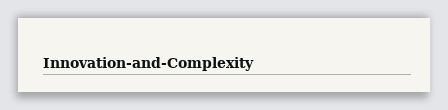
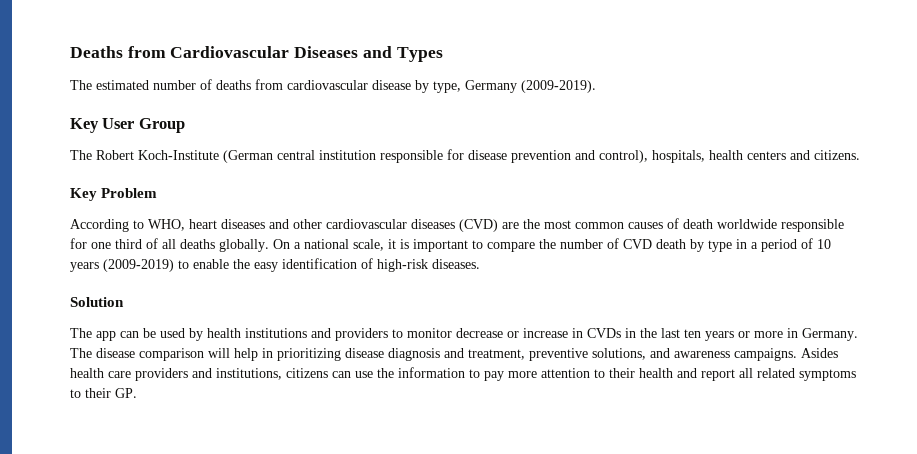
[43,57,254,71] Innovation-and-Complexity -> [70,46,443,62] [70,79,596,93] [70,118,185,133] [70,149,860,163] [70,188,158,201] [70,218,844,232] [70,238,831,252] [70,258,480,272] [70,297,124,307] [70,328,858,341] [70,348,838,361] [70,367,856,381] [70,388,137,398] Deaths from Cardiovascular Diseases and Types // The estimated number of deaths from cardiovascular disease by type, Germany (2009-2019). // Key User Group // The Robert Koch-Institute (German central institution responsible for disease prevention and control), hospitals, health centers and citizens. // Key Problem // According to WHO, heart diseases and other cardiovascular diseases (CVD) are the most common causes of death worldwide responsible for one third of all deaths globally. On a national scale, it is important to compare the number of CVD death by type in a period of 10 years (2009-2019) to enable the easy identification of high-risk diseases. // Solution // The app can be used by health institutions and providers to monitor decrease or increase in CVDs in the last ten years or more in Germany. The disease comparison will help in prioritizing disease diagnosis and treatment, preventive solutions, and awareness campaigns. Asides health care providers and institutions, citizens can use the information to pay more attention to their health and report all related symptoms to their GP.

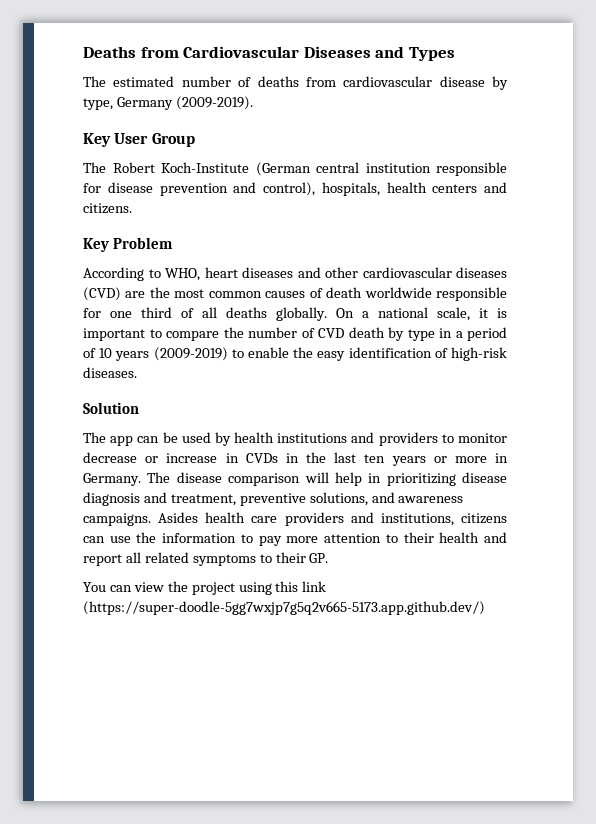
(137, 393) none -> [83,581,327,595] [83,601,485,615] // You can view the project using this link (https://super-doodle-5gg7wxjp7g5q2v665-5173.app.github.dev/)

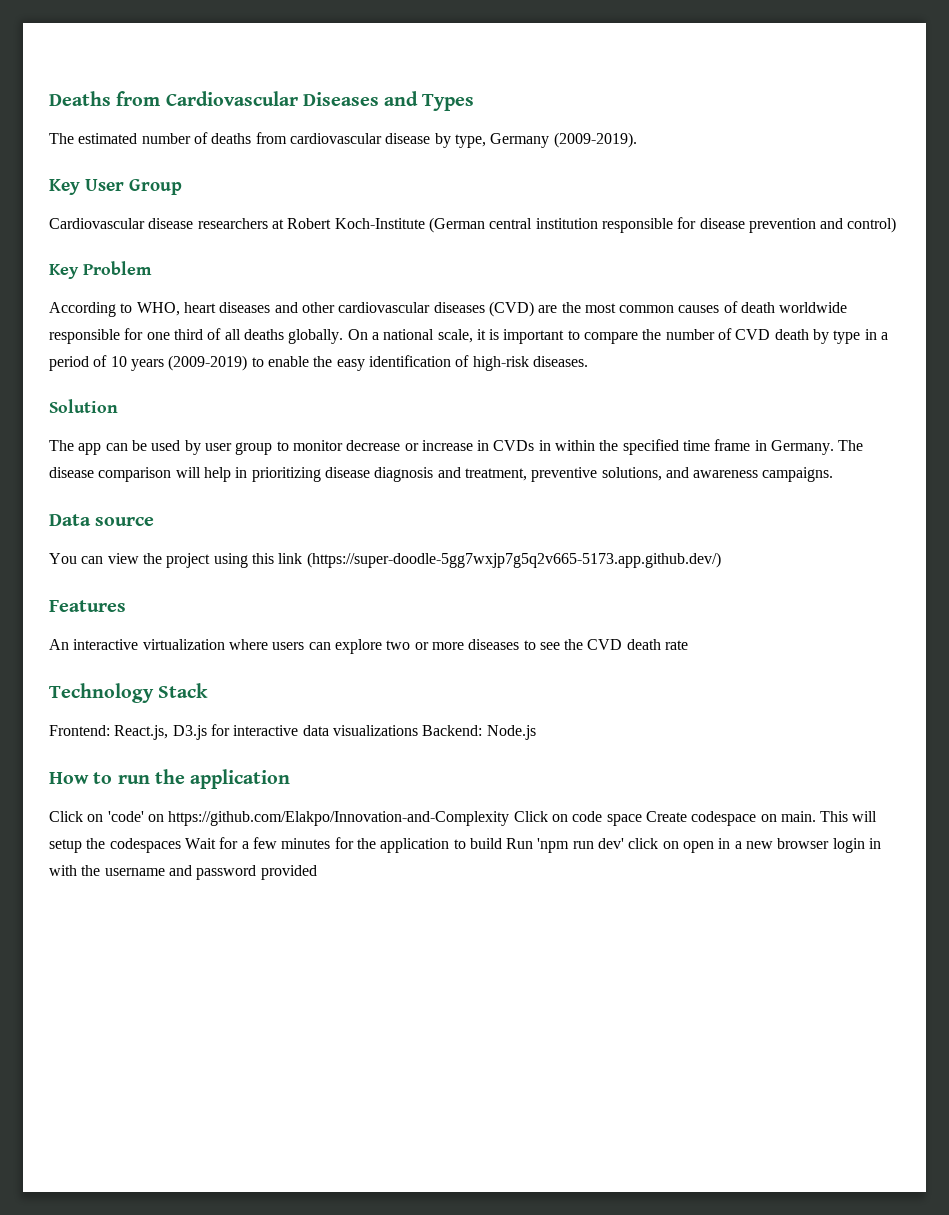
[83,162,106,173] The -> [49,218,284,229] Cardiovascular disease researchers at
[263,182,507,196] [83,203,132,214] control), hospitals, health centers and citizens. -> [847,217,897,233] control)
[234,432,438,446] health institutions and providers -> [204,442,273,455] user group
[305,452,487,466] the last ten years or more -> [555,439,751,455] within the specified time frame
[158,512,508,526] [83,532,508,546] [83,552,329,566] Asides health care providers and institutions, citizens can use the information to pay more attention to their health and report all related symptoms to their GP. -> [49,514,155,526] // Data source
(485, 608) none -> [49,600,126,612] [49,639,689,654] [49,683,209,703] [49,724,536,740] [49,769,291,789] [49,811,878,826] [49,837,882,853] [49,865,317,880] // Features // An interactive virtualization where users can explore two or more diseases to see the CVD death rate // Technology Stack // Frontend: React.js, D3.js for interactive data visualizations Backend: Node.js // How to run the application // Click on 'code' on https://github.com/Elakpo/Innovation-and-Complexity Click on code space Create codespace on main. This will setup the codespaces Wait for a few minutes for the application to build Run 'npm run dev' click on open in a new browser login in with the username and password provided

